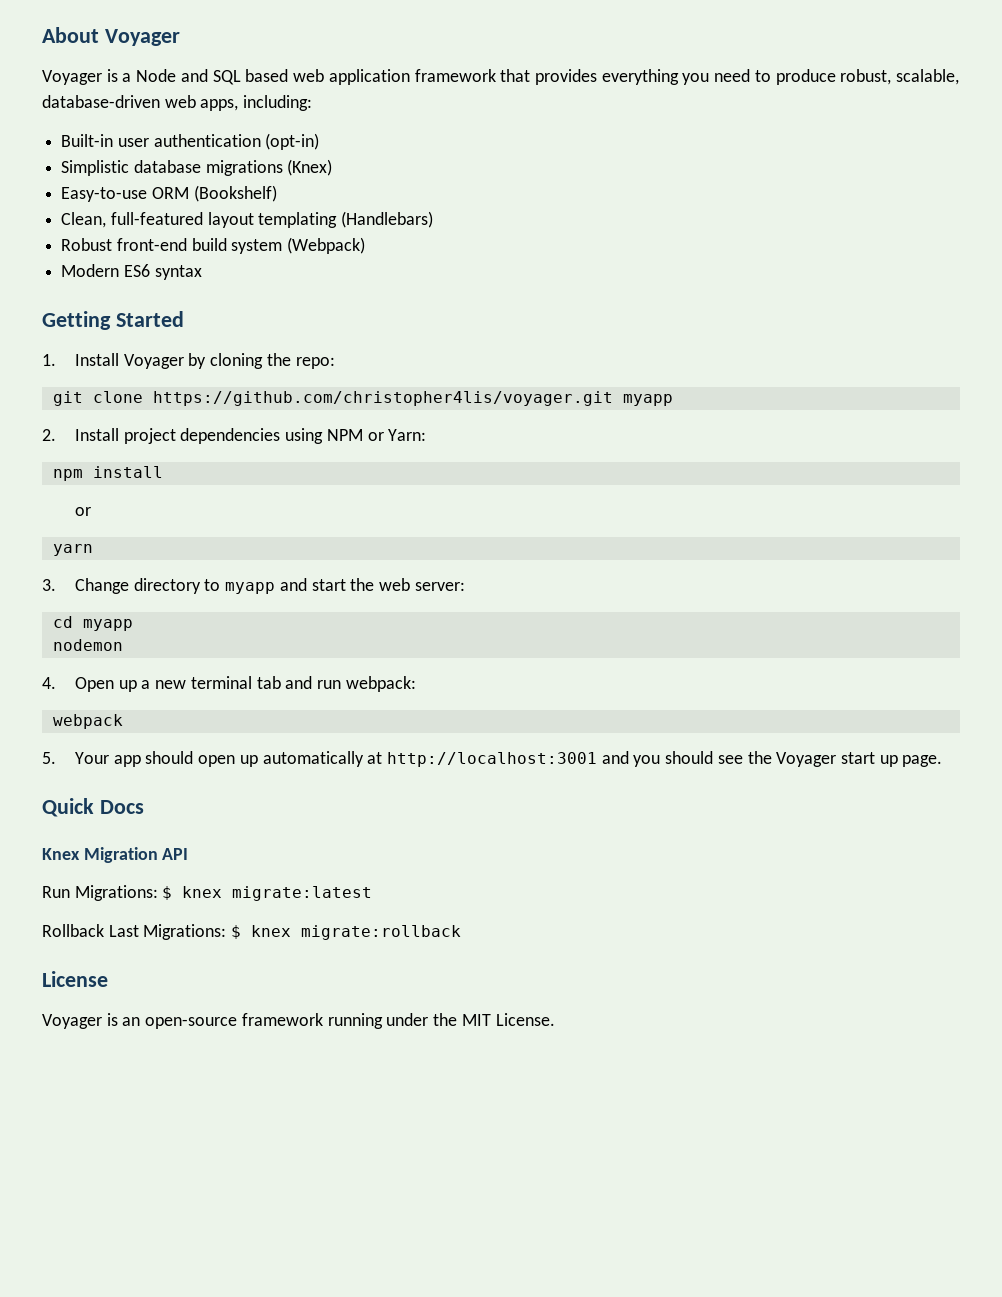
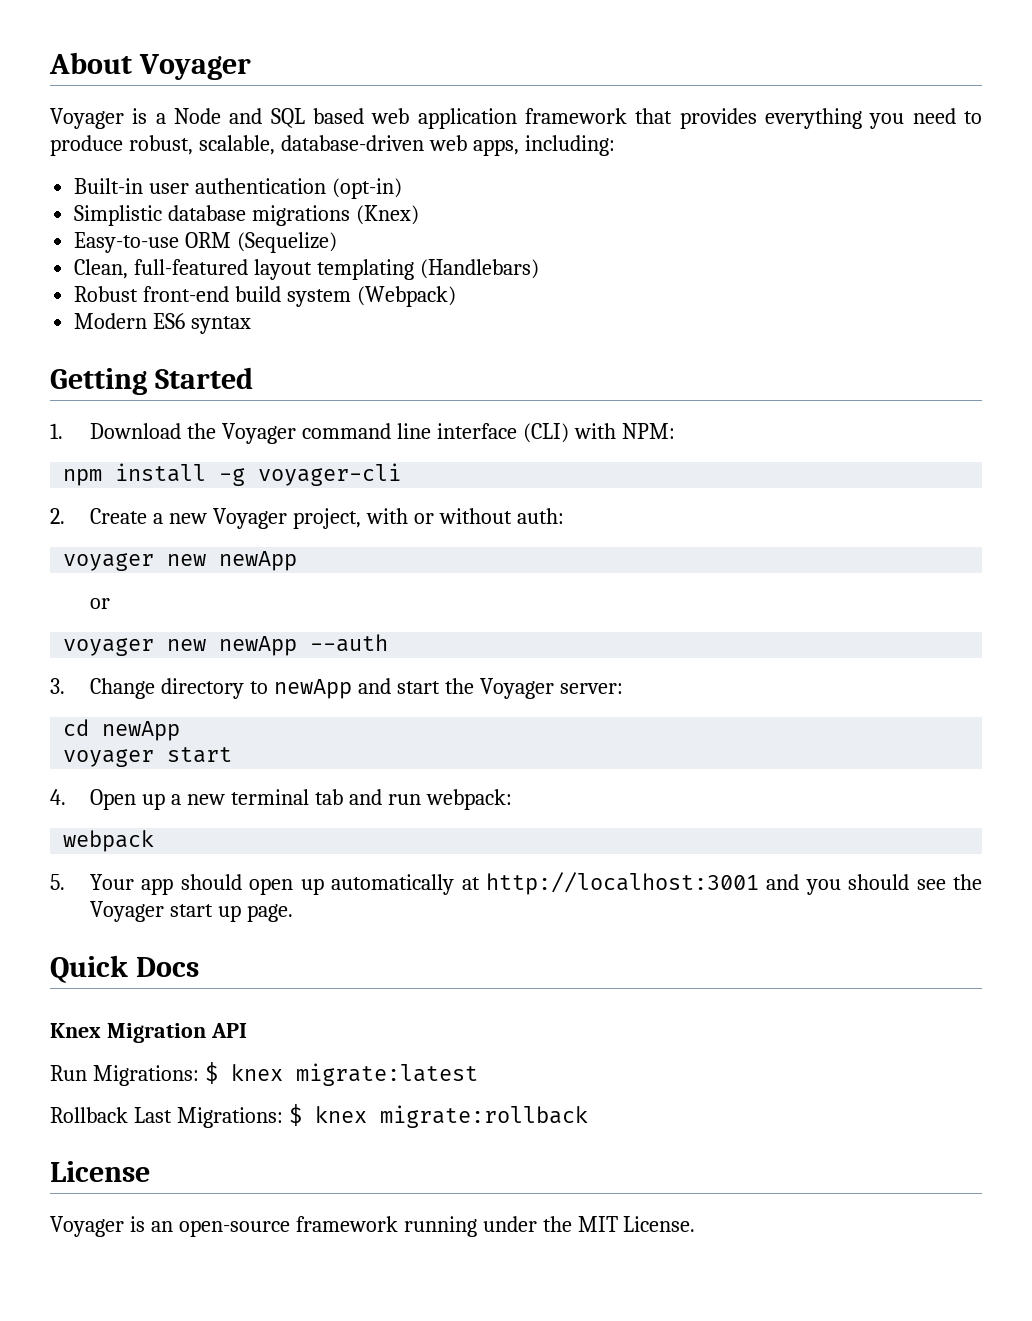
[193,185,277,202] (Bookshelf) -> [237,232,338,253] (Sequelize)
[74,353,335,369] [52,391,673,406] [42,428,427,444] [52,466,163,481] [74,507,91,516] [52,544,93,556] Install Voyager by cloning the repo: // git clone https://github.com/christopher4lis/voyager.git myapp // 2. Install project dependencies using NPM or Yarn: // npm install // or // yarn -> [90,423,675,444] [63,463,402,486] [50,508,564,529] [63,551,298,571] [90,598,111,609] [63,634,389,656] Download the Voyager command line interface (CLI) with NPM: // npm install -g voyager-cli // 2. Create a new Voyager project, with or without auth: // voyager new newApp // or // voyager new newApp --auth
[225,582,276,594] myapp -> [273,679,352,699] newApp
[378,578,410,591] web -> [479,678,554,699] Voyager
[82,619,133,631] [52,639,123,651] myapp // nodemon -> [102,721,181,741] [63,747,233,767] newApp // voyager start

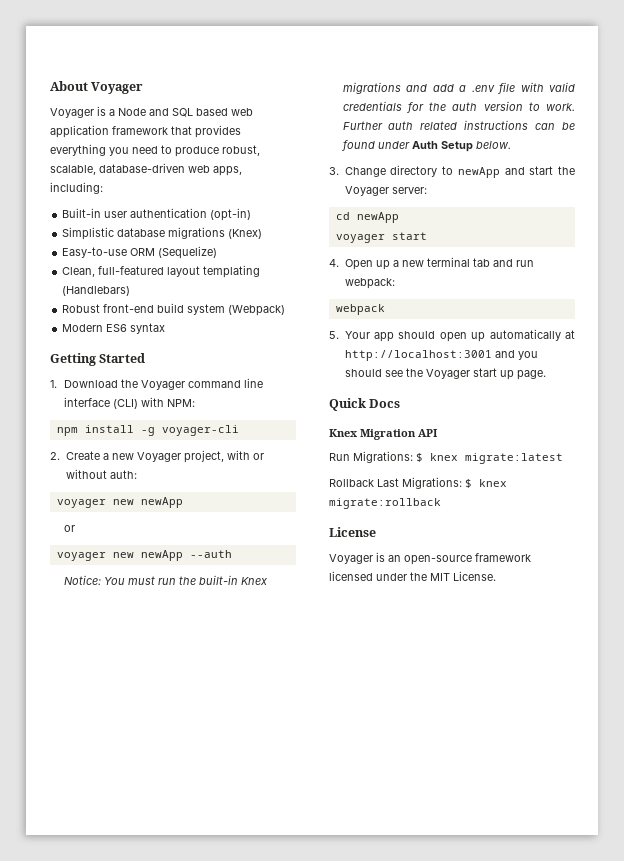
(389, 643) none -> [63,575,268,585] [342,82,575,94] [342,101,575,113] [342,120,575,130] [341,140,511,152] // Notice: You must run the built-in Knex migrations and add a .env file with valid credentials for the auth version to work. Further auth related instructions can be found under Auth Setup below.
[403,1216,477,1237] running -> [329,571,373,581] licensed

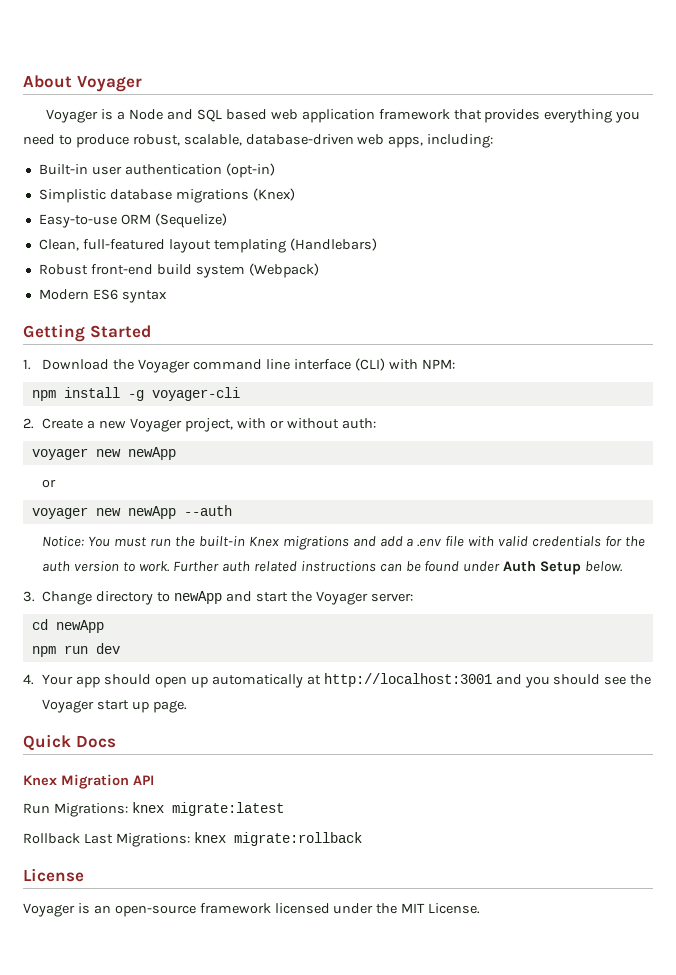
[335,232,427,243] [329,257,534,270] [344,278,395,289] [335,304,385,315] [329,331,339,339] voyager start // 4. Open up a new terminal tab and run webpack: // webpack // 5. -> [31,643,120,657] [23,674,34,685] npm run dev // 4.
[416,453,423,462] $ -> (128, 810) none
[465,479,472,488] $ -> (190, 840) none

